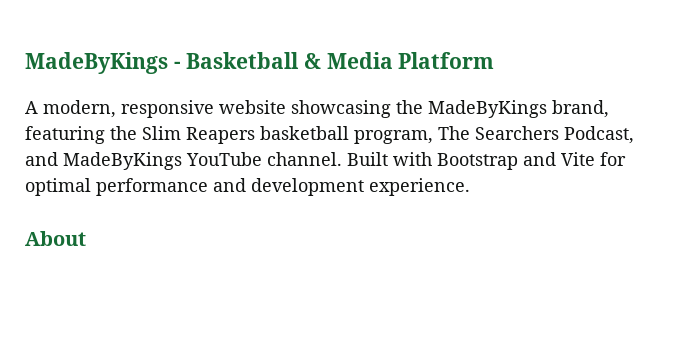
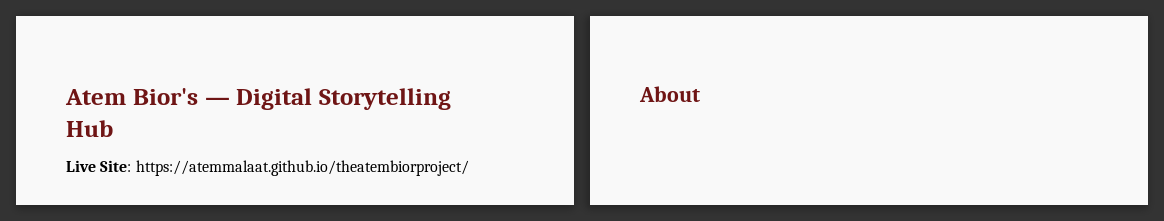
[25,52,495,74] [25,100,609,118] [25,126,634,144] [25,152,626,170] [25,178,470,196] MadeByKings - Basketball & Media Platform // A modern, responsive website showcasing the MadeByKings brand, featuring the Slim Reapers basketball program, The Searchers Podcast, and MadeByKings YouTube channel. Built with Bootstrap and Vite for optimal performance and development experience. -> [65,88,451,110] [66,120,113,137] [66,160,469,176] Atem Bior's — Digital Storytelling Hub // Live Site: https://atemmalaat.github.io/theatembiorproject/

